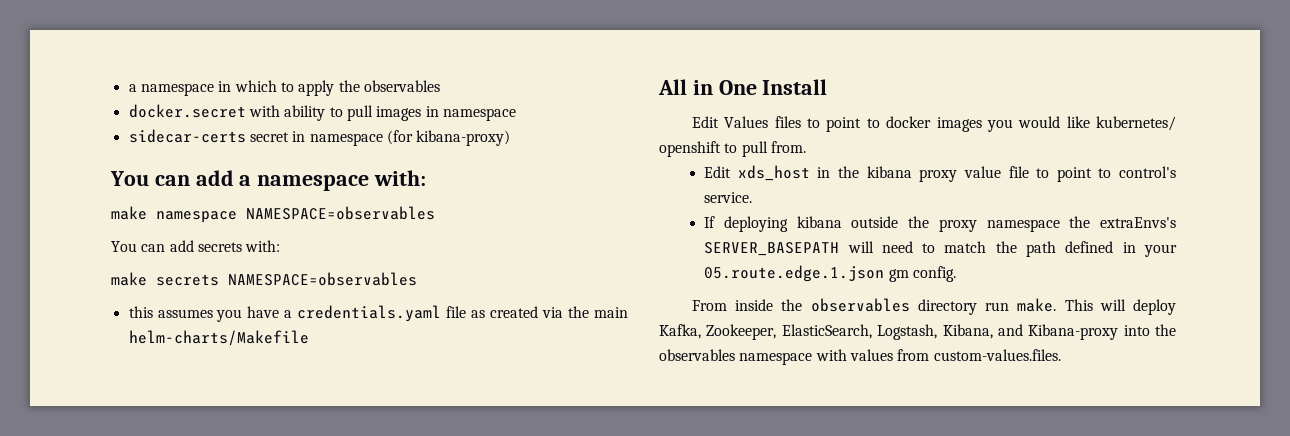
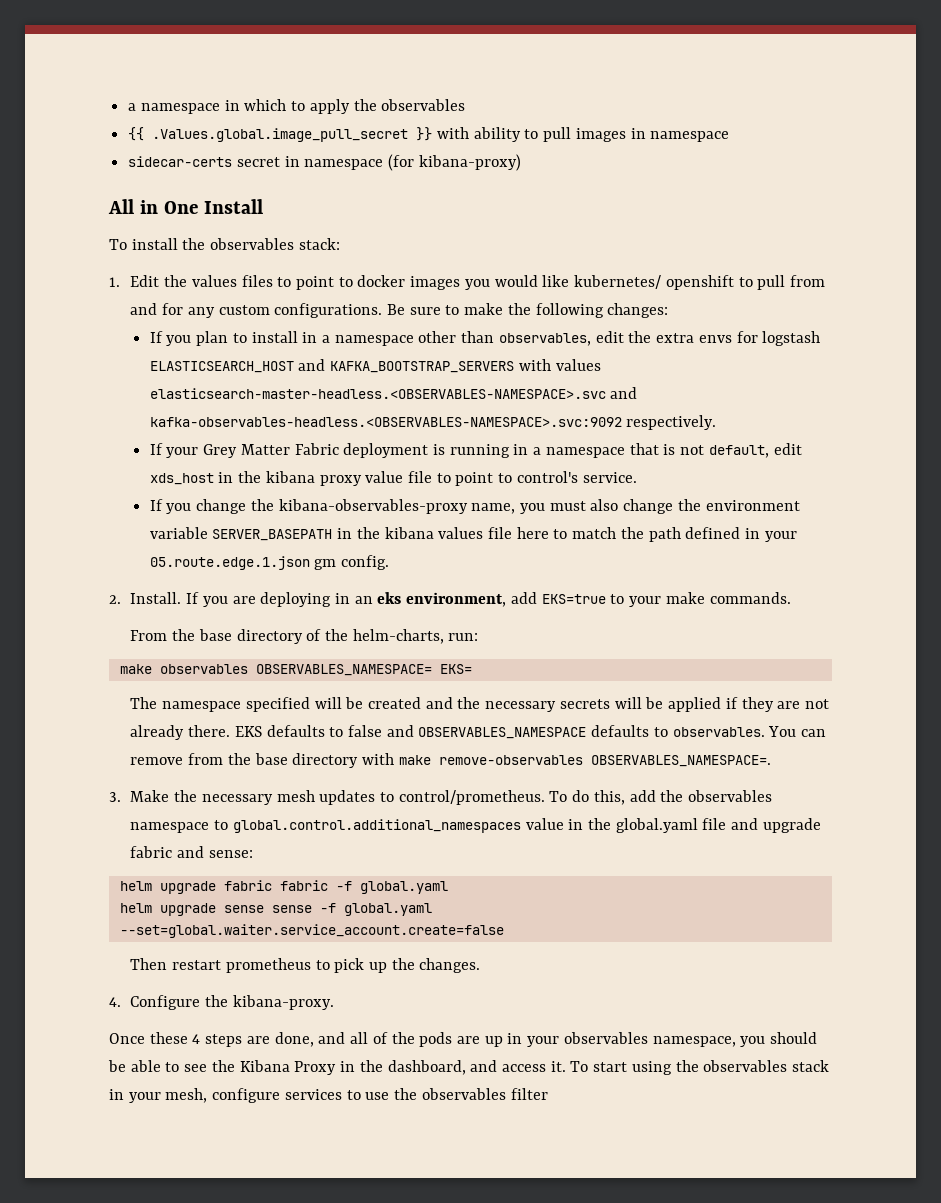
[128,104,246,118] docker.secret -> [128,127,433,142] {{ .Values.global.image_pull_secret }}
[110,170,427,191] [111,206,435,223] [111,240,281,252] [111,272,417,286] [128,305,628,322] [128,330,309,346] [658,79,828,95] [691,116,769,128] You can add a namespace with: // make namespace NAMESPACE=observables // You can add secrets with: // make secrets NAMESPACE=observables // this assumes you have a credentials.yaml file as created via the main helm-charts/Makefile // All in One Install // Edit Values -> [108,199,263,214] [109,238,340,250] [109,275,237,287] All in One Install // To install the observables stack: // 1. Edit the values
[770,141,806,153] [704,166,732,178] from. // Edit -> [790,275,826,287] [130,303,669,318] [149,331,821,346] [149,359,601,373] [149,387,638,399] [149,415,717,430] [149,443,802,458] from and for any custom configurations. Be sure to make the following changes: // If you plan to install in a namespace other than observables, edit the extra envs for logstash ELASTICSEARCH_HOST and KAFKA_BOOTSTRAP_SERVERS with values elasticsearch-master-headless.<OBSERVABLES-NAMESPACE>.svc and kafka-observables-headless.<OBSERVABLES-NAMESPACE>.svc:9092 respectively. // If your Grey Matter Fabric deployment is running in a namespace that is not default, edit
[723,216,1176,232] [704,241,913,256] deploying kibana outside the proxy namespace the extraEnvs's SERVER_BASEPATH will need -> [166,499,800,514] [149,527,549,541] you change the kibana-observables-proxy name, you must also change the environment variable SERVER_BASEPATH in the kibana values file here
[691,298,1176,315] [659,324,1176,340] [659,349,1061,365] From inside the observables directory run make. This will deploy Kafka, Zookeeper, ElasticSearch, Logstash, Kibana, and Kibana-proxy into the observables namespace with values from custom-values.files. -> [109,592,791,607] [130,629,479,644] [119,664,472,676] [130,697,830,712] [130,725,827,740] [130,753,771,768] [109,790,773,805] [130,818,821,833] [130,846,253,858] [119,880,448,894] [119,903,432,916] [119,924,504,938] [130,958,481,973] [109,995,334,1010] [109,1032,818,1047] [108,1060,830,1075] [109,1088,548,1103] 2. Install. If you are deploying in an eks environment, add EKS=true to your make commands. // From the base directory of the helm-charts, run: // make observables OBSERVABLES_NAMESPACE= EKS= // The namespace specified will be created and the necessary secrets will be applied if they are not already there. EKS defaults to false and OBSERVABLES_NAMESPACE defaults to observables. You can remove from the base directory with make remove-observables OBSERVABLES_NAMESPACE=. // 3. Make the necessary mesh updates to control/prometheus. To do this, add the observables namespace to global.control.additional_namespaces value in the global.yaml file and upgrade fabric and sense: // helm upgrade fabric fabric -f global.yaml // helm upgrade sense sense -f global.yaml --set=global.waiter.service_account.create=false // Then restart prometheus to pick up the changes. // 4. Configure the kibana-proxy. // Once these 4 steps are done, and all of the pods are up in your observables namespace, you should be able to see the Kibana Proxy in the dashboard, and access it. To start using the observables stack in your mesh, configure services to use the observables filter

